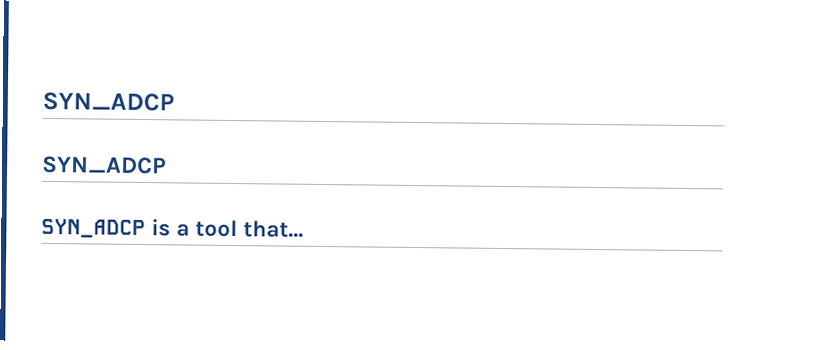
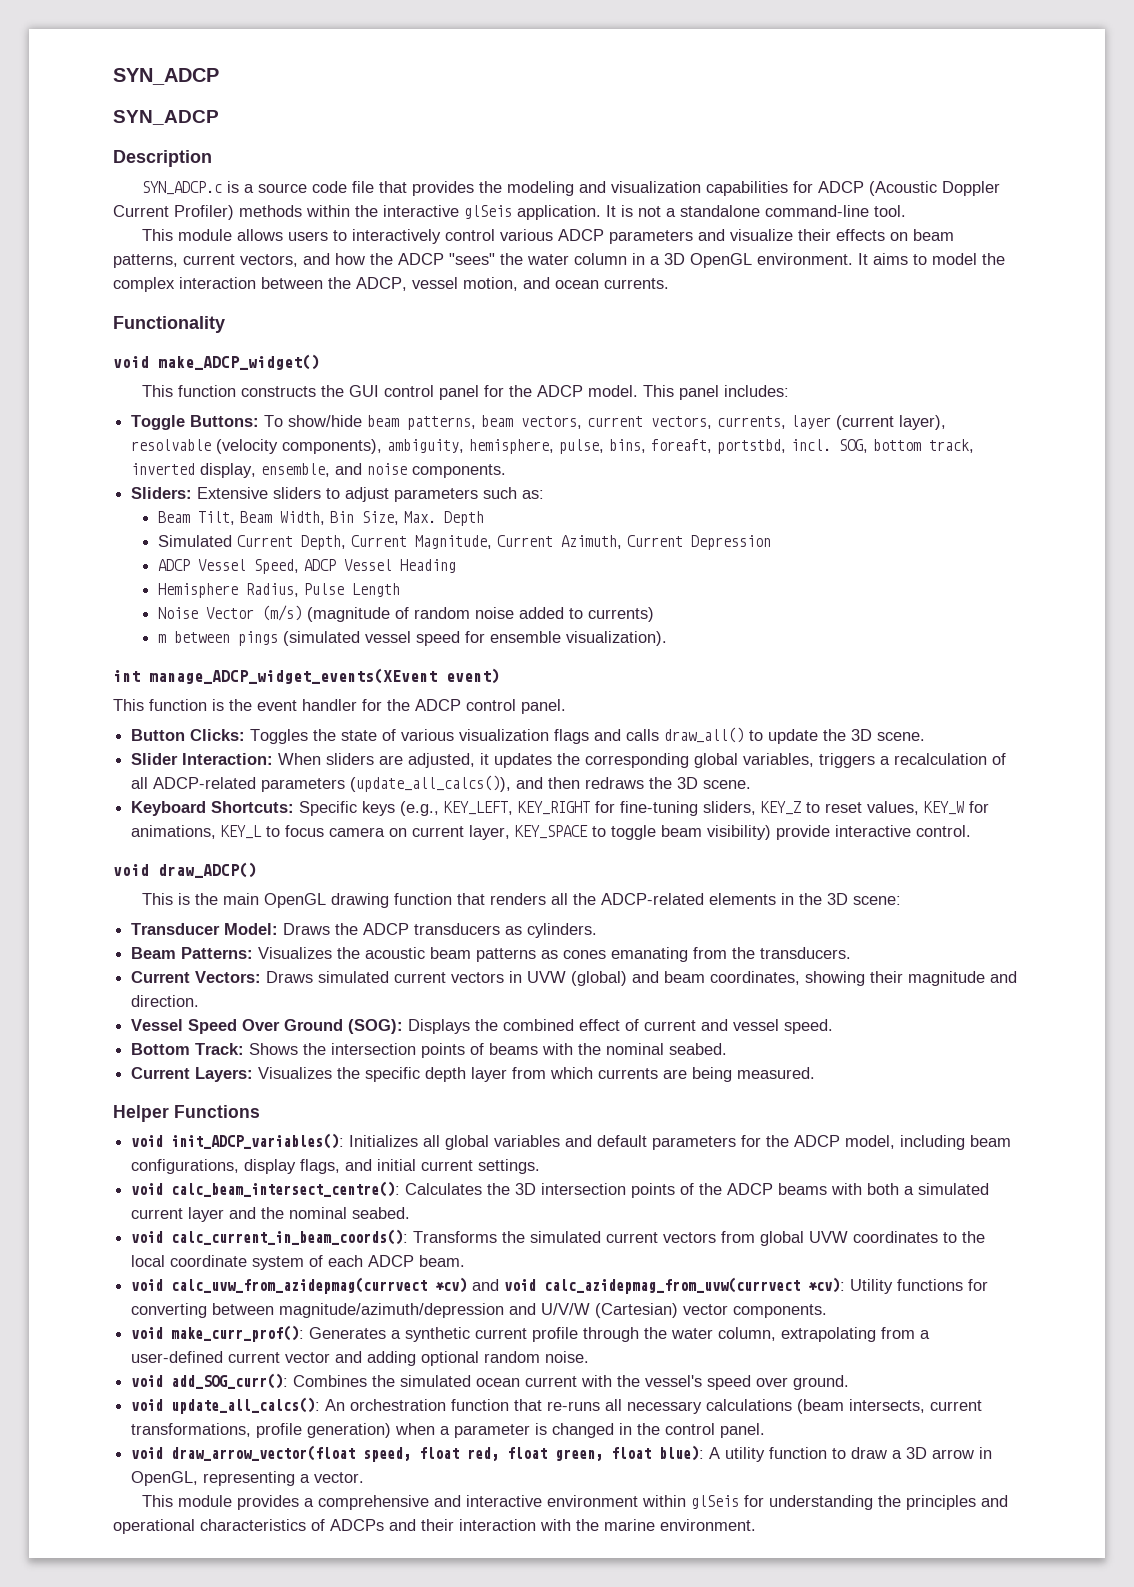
[41,218,305,239] SYN_ADCP is a tool that... -> [113,150,212,167] [141,181,1000,196] [113,205,906,220] [141,229,954,244] [113,253,1005,268] [113,277,669,292] [113,316,225,333] [113,354,320,370] [141,385,789,400] [131,415,947,430] [131,439,975,454] [131,463,507,478] [131,487,545,502] [157,511,484,526] [157,535,771,550] [157,559,456,574] [157,583,400,598] [157,605,654,622] [157,631,667,646] [113,668,500,684] [113,699,566,714] [131,727,926,744] [131,753,1007,768] [131,775,752,792] [131,801,990,816] [131,825,972,840] [113,862,257,878] [141,893,901,908] [131,923,598,938] [131,947,852,962] [131,971,1018,986] [131,995,200,1007] [131,1019,834,1034] [131,1043,728,1058] [131,1067,816,1082] [113,1105,260,1122] [131,1133,1012,1150] [131,1159,541,1174] [131,1181,990,1198] [131,1207,411,1222] [131,1229,986,1246] [131,1255,466,1270] [131,1277,989,1294] [131,1303,828,1318] [131,1325,931,1342] [131,1351,590,1366] [131,1373,850,1390] [131,1397,983,1414] [131,1423,766,1438] [131,1445,993,1462] [131,1471,365,1486] [141,1495,1008,1510] [113,1519,756,1534] Description // SYN_ADCP.c is a source code file that provides the modeling and visualization capabilities for ADCP (Acoustic Doppler Current Profiler) methods within the interactive glSeis application. It is not a standalone command-line tool. // This module allows users to interactively control various ADCP parameters and visualize their effects on beam patterns, current vectors, and how the ADCP "sees" the water column in a 3D OpenGL environment. It aims to model the complex interaction between the ADCP, vessel motion, and ocean currents. // Functionality // void make_ADCP_widget() // This function constructs the GUI control panel for the ADCP model. This panel includes: // Toggle Buttons: To show/hide beam patterns, beam vectors, current vectors, currents, layer (current layer), resolvable (velocity components), ambiguity, hemisphere, pulse, bins, foreaft, portstbd, incl. SOG, bottom track, inverted display, ensemble, and noise components. // Sliders: Extensive sliders to adjust parameters such as: // Beam Tilt, Beam Width, Bin Size, Max. Depth // Simulated Current Depth, Current Magnitude, Current Azimuth, Current Depression // ADCP Vessel Speed, ADCP Vessel Heading // Hemisphere Radius, Pulse Length // Noise Vector (m/s) (magnitude of random noise added to currents) // m between pings (simulated vessel speed for ensemble visualization). // int manage_ADCP_widget_events(XEvent event) // This function is the event handler for the ADCP control panel. // Button Clicks: Toggles the state of various visualization flags and calls draw_all() to update the 3D scene. // Slider Interaction: When sliders are adjusted, it updates the corresponding global variables, triggers a recalculation of all ADCP-related parameters (update_all_calcs()), and then redraws the 3D scene. // Keyboard Shortcuts: Specific keys (e.g., KEY_LEFT, KEY_RIGHT for fine-tuning sliders, KEY_Z to reset values, KEY_W for animations, KEY_L to focus camera on current layer, KEY_SPACE to toggle beam visibility) provide interactive control. // void draw_ADCP() // This is the main OpenGL drawing function that renders all the ADCP-related elements in the 3D scene: // Transducer Model: Draws the ADCP transducers as cylinders. // Beam Patterns: Visualizes the acoustic beam patterns as cones emanating from the transducers. // Current Vectors: Draws simulated current vectors in UVW (global) and beam coordinates, showing their magnitude and direction. // Vessel Speed Over Ground (SOG): Displays the combined effect of current and vessel speed. // Bottom Track: Shows the intersection points of beams with the nominal seabed. // Current Layers: Visualizes the specific depth layer from which currents are being measured. // Helper Functions // void init_ADCP_variables(): Initializes all global variables and default parameters for the ADCP model, including beam configurations, display flags, and initial current settings. // void calc_beam_intersect_centre(): Calculates the 3D intersection points of the ADCP beams with both a simulated current layer and the nominal seabed. // void calc_current_in_beam_coords(): Transforms the simulated current vectors from global UVW coordinates to the local coordinate system of each ADCP beam. // void calc_uvw_from_azidepmag(currvect *cv) and void calc_azidepmag_from_uvw(currvect *cv): Utility functions for converting between magnitude/azimuth/depression and U/V/W (Cartesian) vector components. // void make_curr_prof(): Generates a synthetic current profile through the water column, extrapolating from a user-defined current vector and adding optional random noise. // void add_SOG_curr(): Combines the simulated ocean current with the vessel's speed over ground. // void update_all_calcs(): An orchestration function that re-runs all necessary calculations (beam intersects, current transformations, profile generation) when a parameter is changed in the control panel. // void draw_arrow_vector(float speed, float red, float green, float blue): A utility function to draw a 3D arrow in OpenGL, representing a vector. // This module provides a comprehensive and interactive environment within glSeis for understanding the principles and operational characteristics of ADCPs and their interaction with the marine environment.

